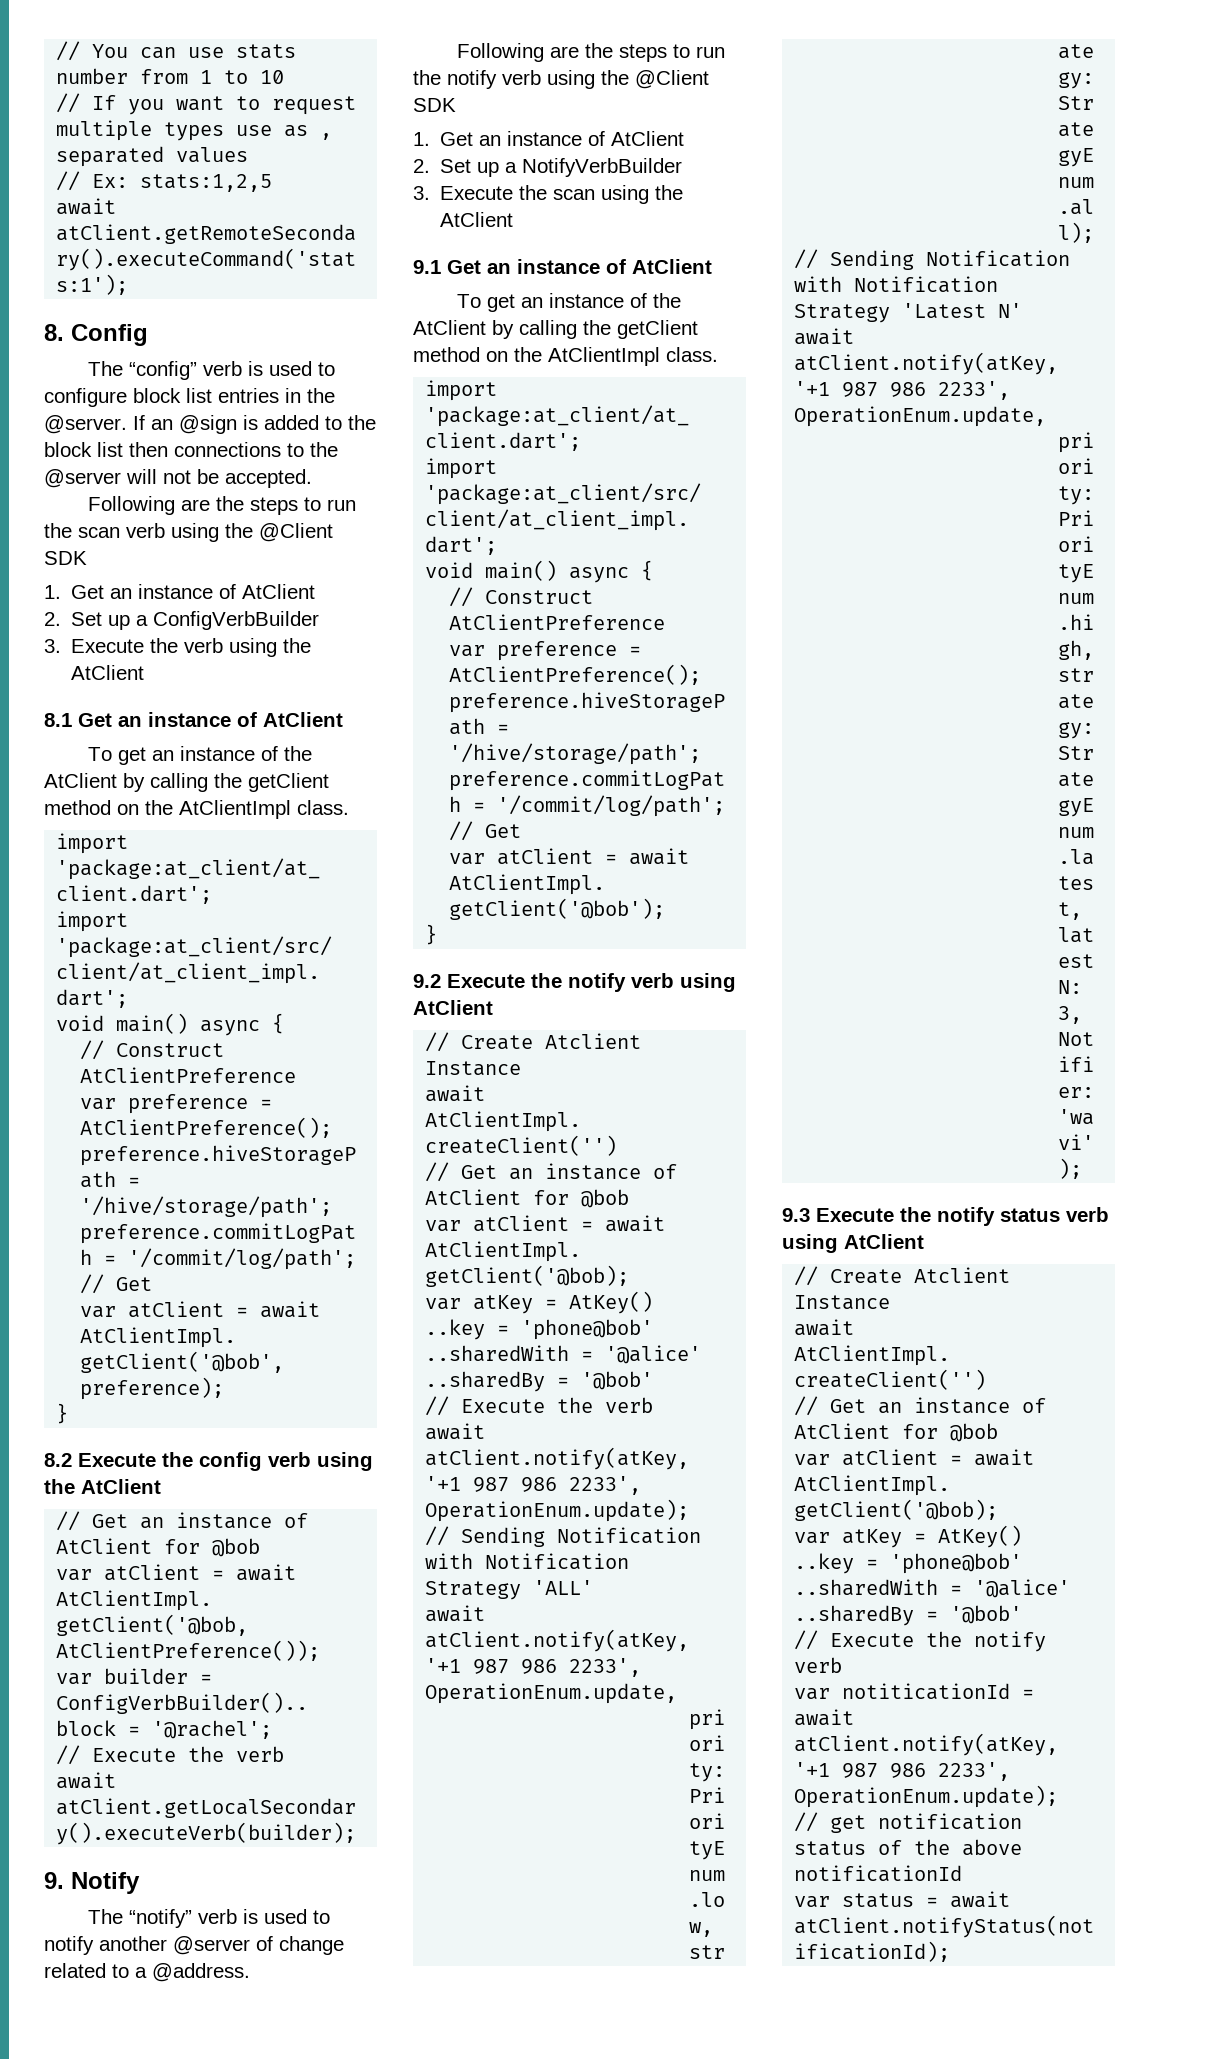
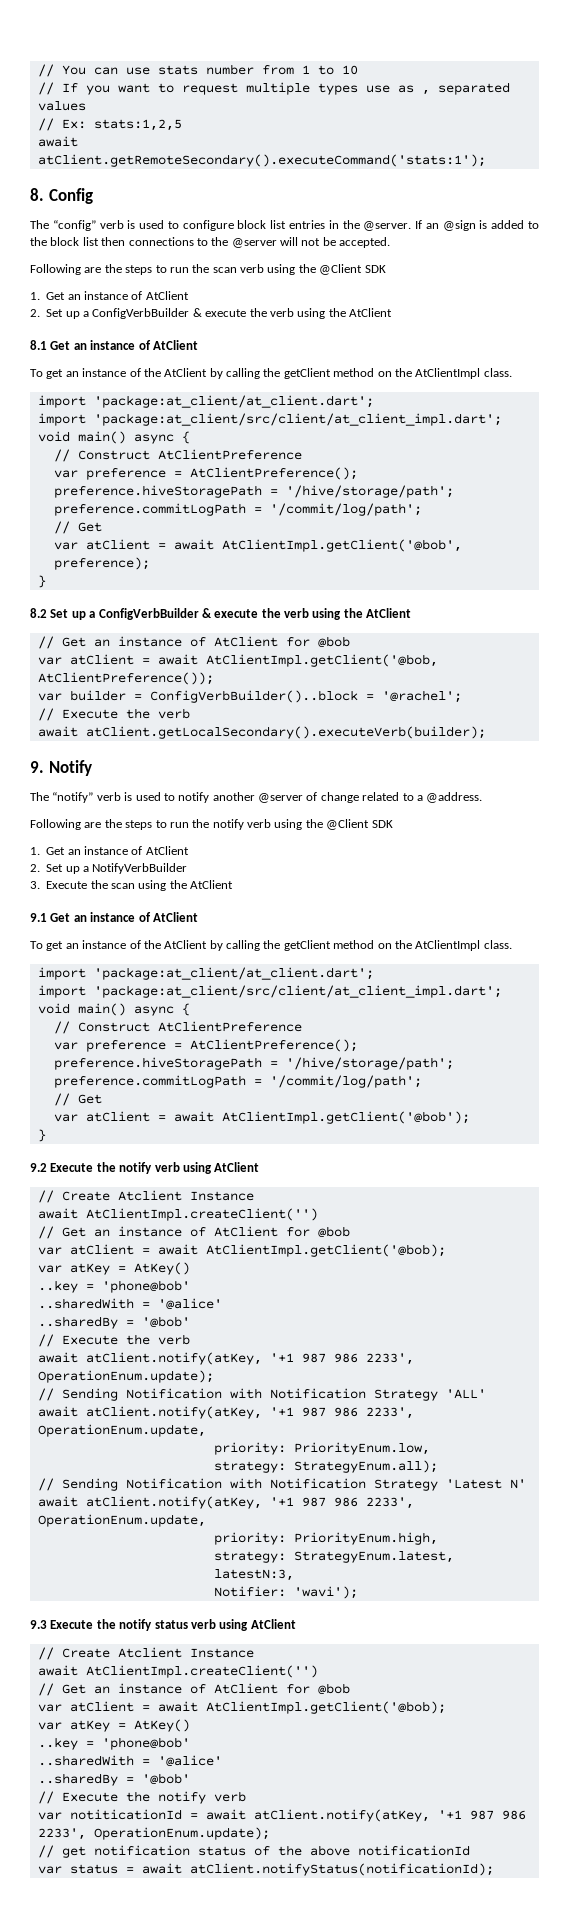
[44,639,145,653] // 3. Execute -> [192,308,247,317] & execute
[78,1452,262,1471] Execute the config -> [50,608,281,620] Set up a ConfigVerbBuilder & execute the

